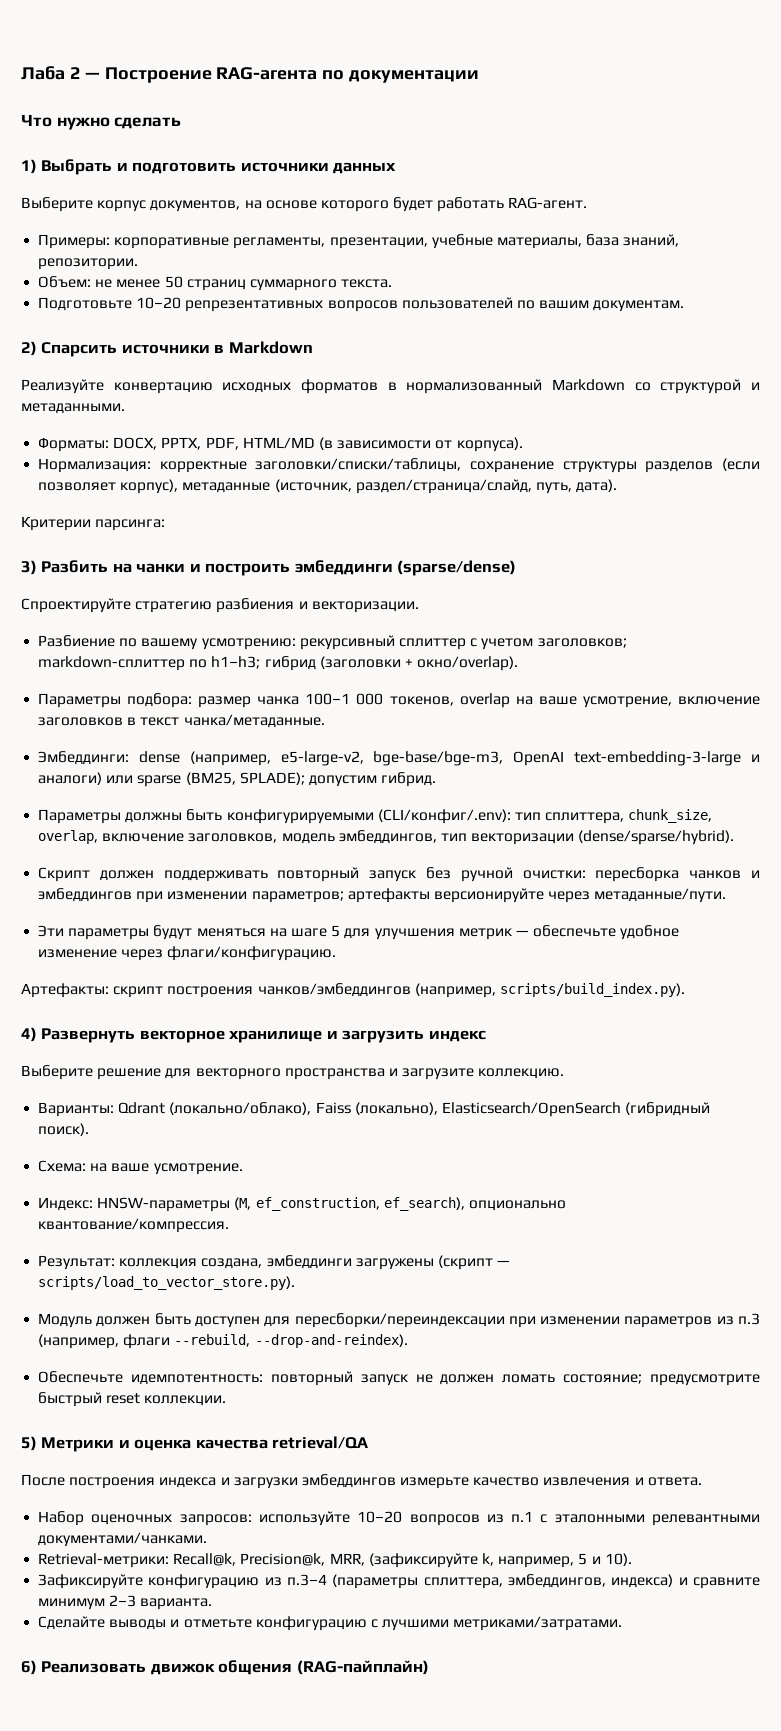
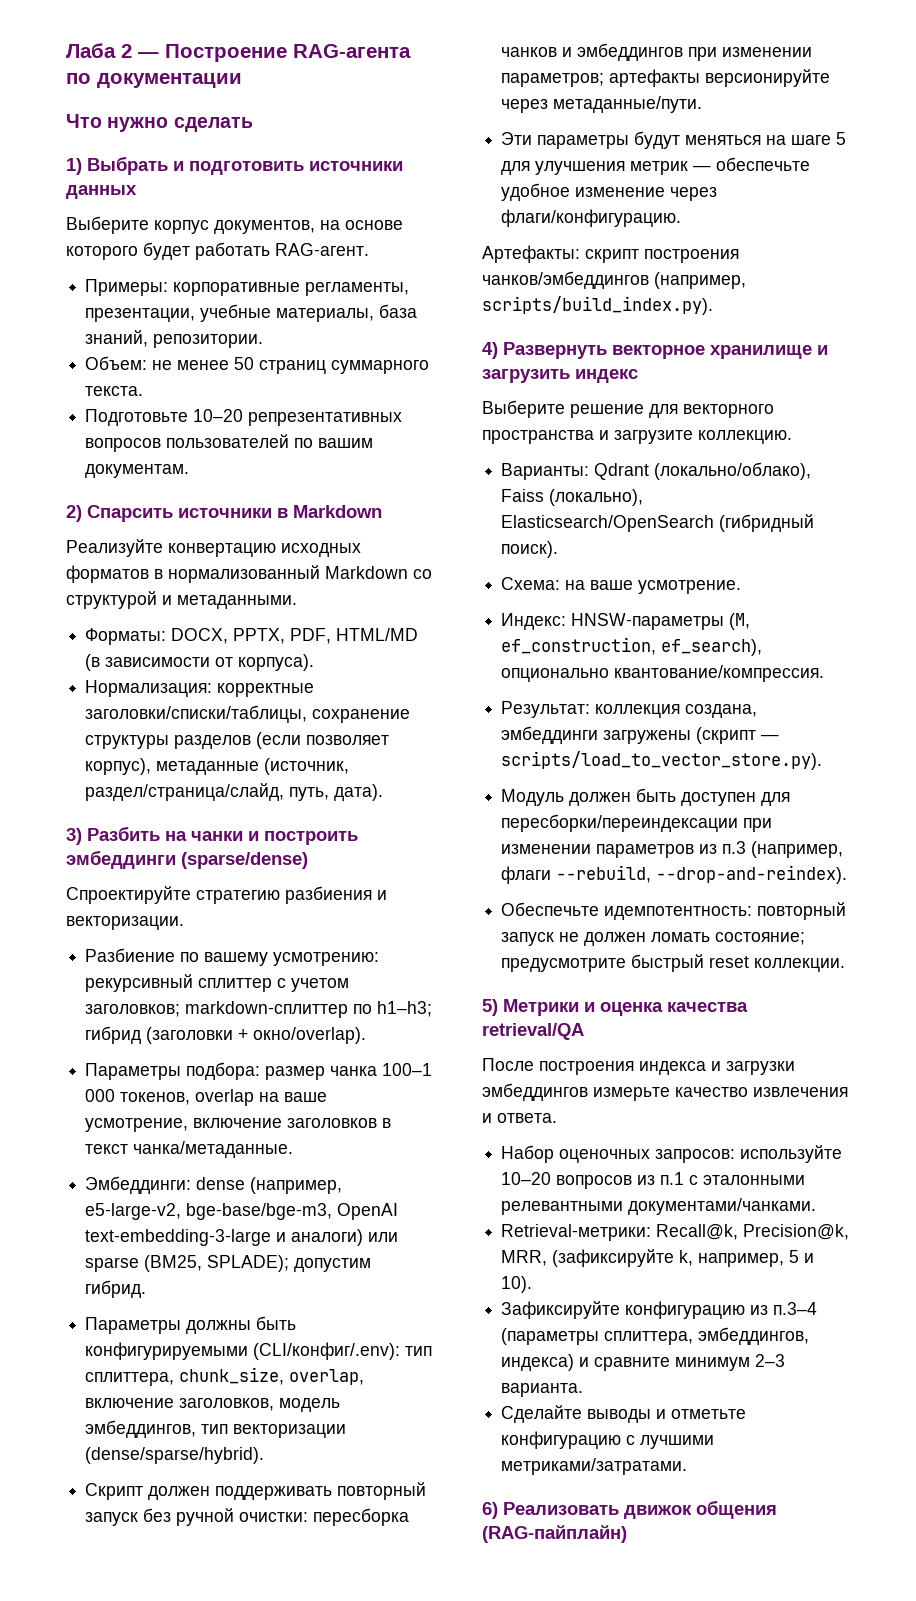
[21,516,166,531] // Критерии парсинга: -> (384, 792) none

